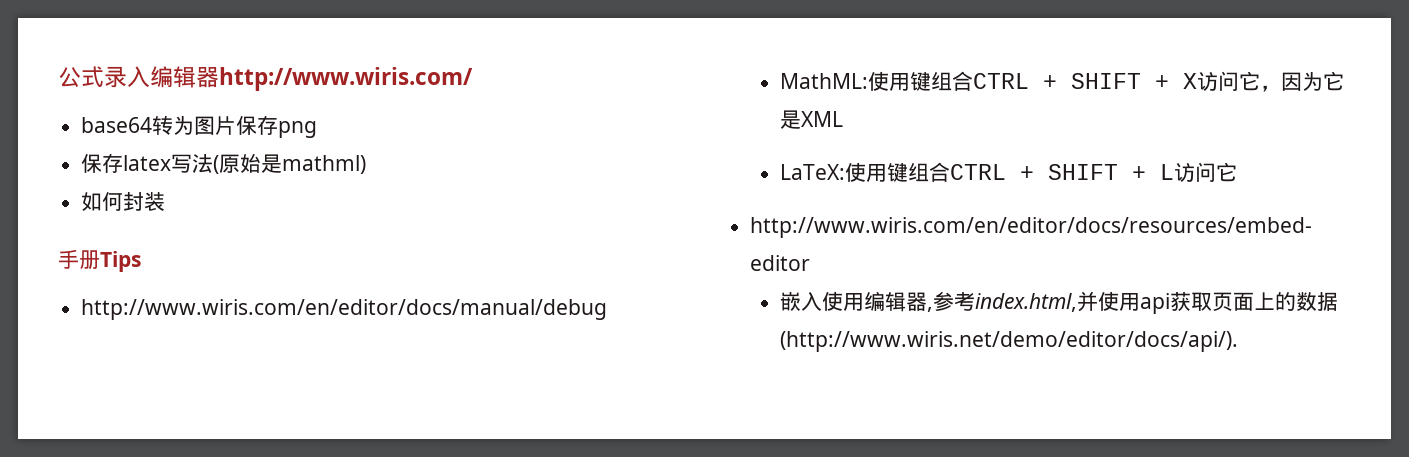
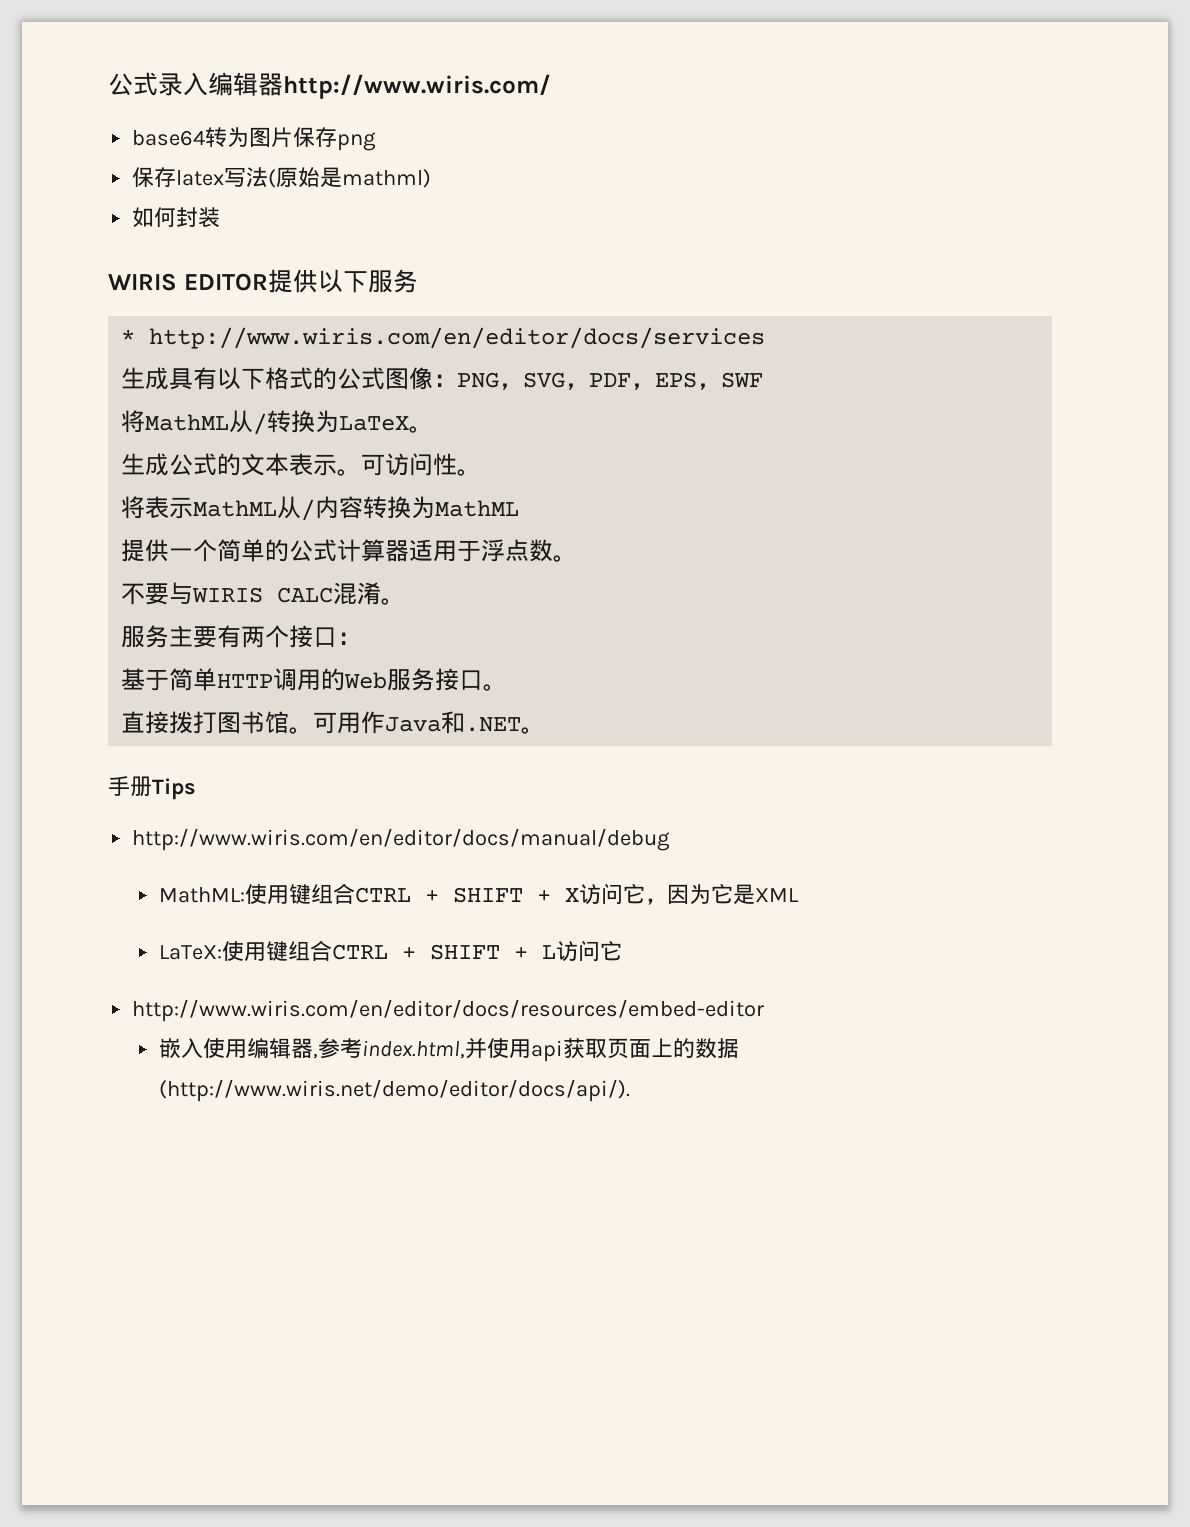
(166, 201) none -> [108,269,418,293] [121,327,766,349] [121,367,764,390] [121,410,434,435] [121,453,482,476] [121,496,520,521] [121,539,578,562] [121,582,406,605] [121,625,362,648] [121,668,508,691] [121,711,546,734] // WIRIS EDITOR提供以下服务 // * http://www.wiris.com/en/editor/docs/services // 生成具有以下格式的公式图像：PNG，SVG，PDF，EPS，SWF // 将MathML从/转换为LaTeX。 // 生成公式的文本表示。可访问性。 // 将表示MathML从/内容转换为MathML // 提供一个简单的公式计算器适用于浮点数。 // 不要与WIRIS CALC混淆。 // 服务主要有两个接口： // 基于简单HTTP调用的Web服务接口。 // 直接拨打图书馆。可用作Java和.NET。

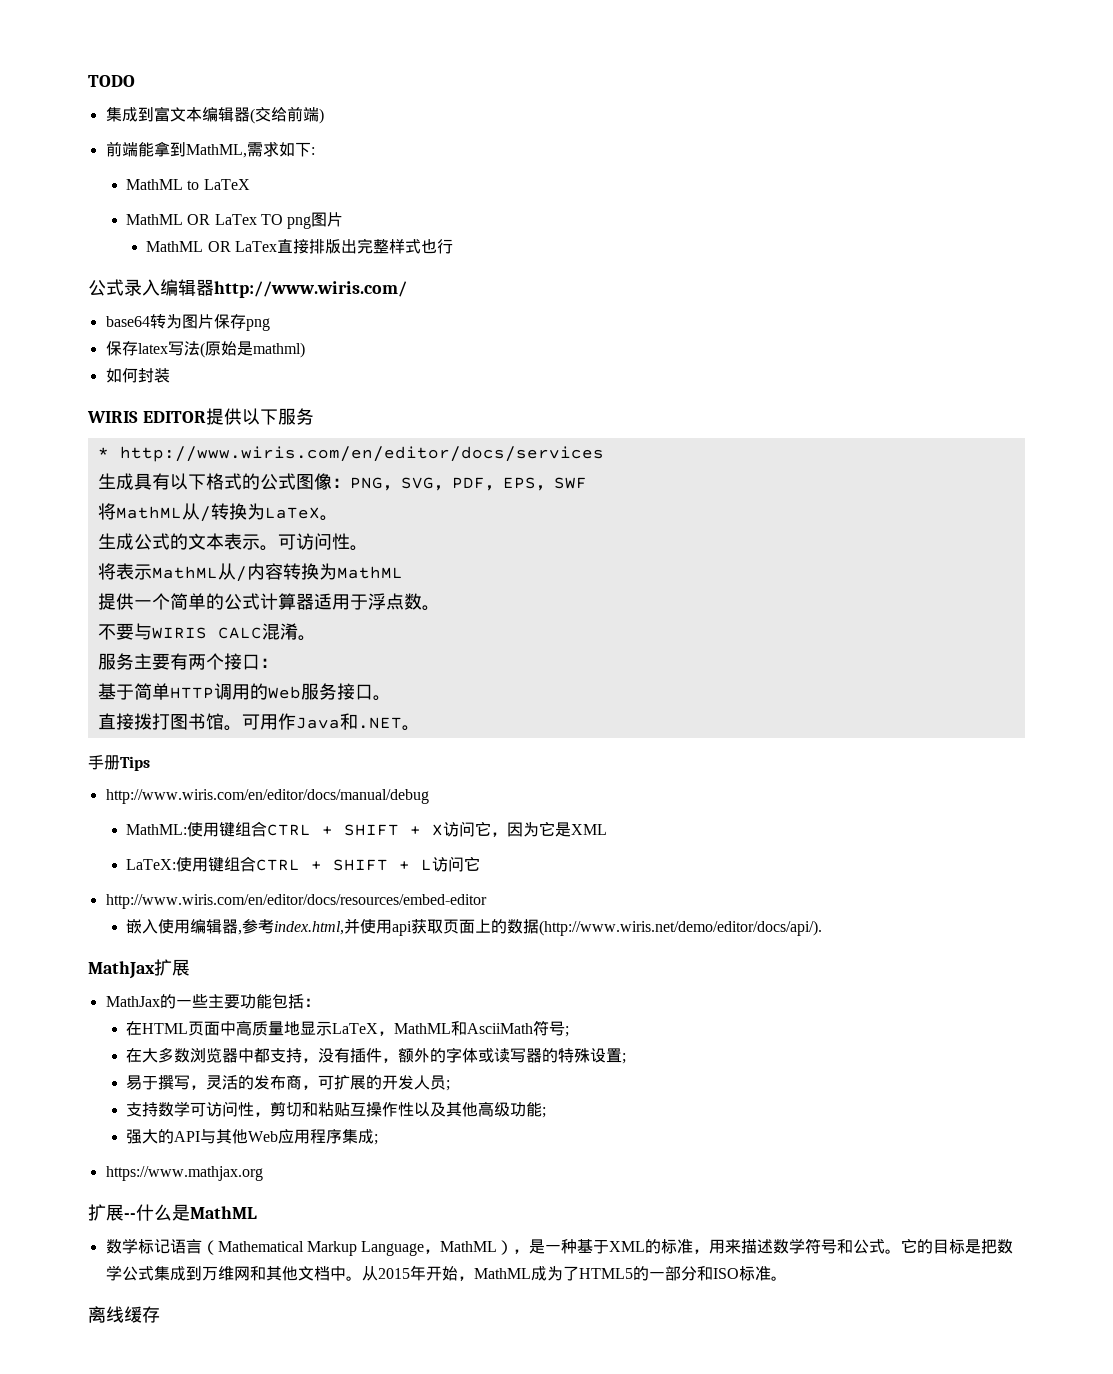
(108, 84) none -> [88,75,135,87] [105,106,324,124] [105,141,315,158] [125,179,250,190] [125,212,344,229] [146,238,453,254] TODO // 集成到富文本编辑器(交给前端) // 前端能拿到MathML,需求如下: // MathML to LaTeX // MathML OR LaTex TO png图片 // MathML OR LaTex直接排版出完整样式也行 //
(630, 1090) none -> [88,959,190,979] [105,993,320,1009] [125,1020,569,1037] [125,1047,626,1064] [125,1074,450,1091] [125,1101,546,1118] [125,1129,378,1145] [105,1166,263,1181] [88,1204,257,1221] [105,1238,1014,1256] [105,1265,787,1281] [88,1306,160,1323] // MathJax扩展 // MathJax的一些主要功能包括： // 在HTML页面中高质量地显示LaTeX，MathML和AsciiMath符号; // 在大多数浏览器中都支持，没有插件，额外的字体或读写器的特殊设置; // 易于撰写，灵活的发布商，可扩展的开发人员; // 支持数学可访问性，剪切和粘贴互操作性以及其他高级功能; // 强大的API与其他Web应用程序集成; // https://www.mathjax.org // 扩展--什么是MathML // 数学标记语言（Mathematical Markup Language，MathML），是一种基于XML的标准，用来描述数学符号和公式。它的目标是把数学公式集成到万维网和其他文档中。从2015年开始，MathML成为了HTML5的一部分和ISO标准。 // 离线缓存

